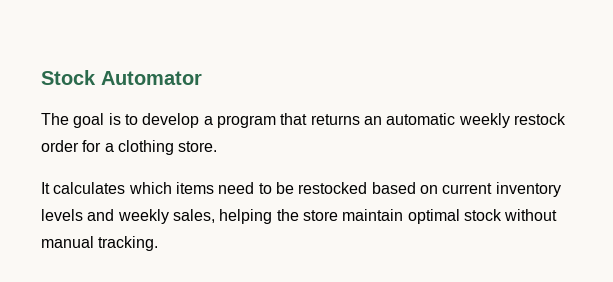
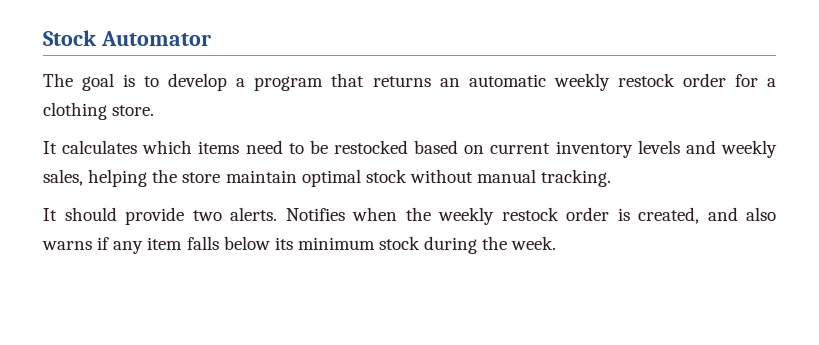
(159, 243) none -> [43,207,776,225] [42,236,557,254] // It should provide two alerts. Notifies when the weekly restock order is created, and also warns if any item falls below its minimum stock during the week.

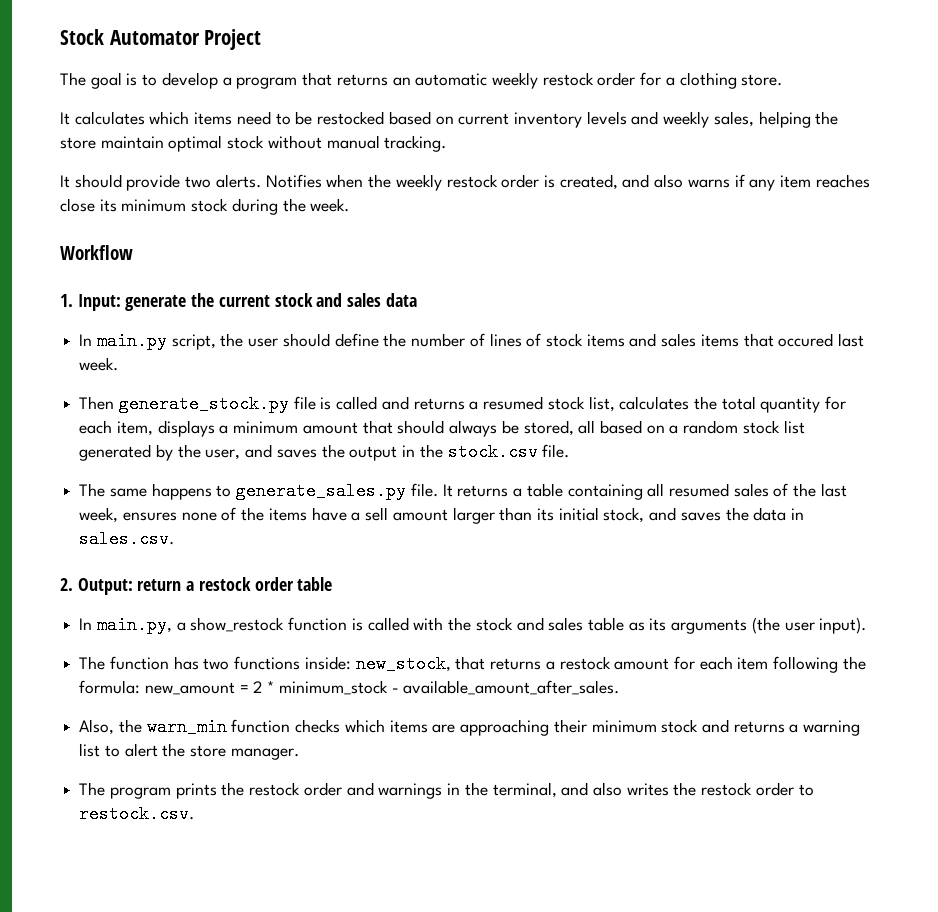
(211, 38) none -> [204,29,262,50] Project
[186,236,270,250] falls below -> [815,174,870,188] [60,198,95,212] reaches close
(557, 243) none -> [60,245,133,260] [60,293,417,311] [79,332,865,350] [79,357,119,371] [79,395,847,413] [79,420,805,437] [79,443,570,461] [79,482,847,500] [79,507,805,524] [79,530,175,548] [60,577,333,595] [79,616,867,634] [79,655,866,673] [79,680,620,695] [79,718,861,736] [79,743,299,760] [79,782,814,799] [79,805,195,823] // Workflow // 1. Input: generate the current stock and sales data // In main.py script, the user should define the number of lines of stock items and sales items that occured last week. // Then generate_stock.py file is called and returns a resumed stock list, calculates the total quantity for each item, displays a minimum amount that should always be stored, all based on a random stock list generated by the user, and saves the output in the stock.csv file. // The same happens to generate_sales.py file. It returns a table containing all resumed sales of the last week, ensures none of the items have a sell amount larger than its initial stock, and saves the data in sales.csv. // 2. Output: return a restock order table // In main.py, a show_restock function is called with the stock and sales table as its arguments (the user input). // The function has two functions inside: new_stock, that returns a restock amount for each item following the formula: new_amount = 2 * minimum_stock - available_amount_after_sales. // Also, the warn_min function checks which items are approaching their minimum stock and returns a warning list to alert the store manager. // The program prints the restock order and warnings in the terminal, and also writes the restock order to restock.csv.

